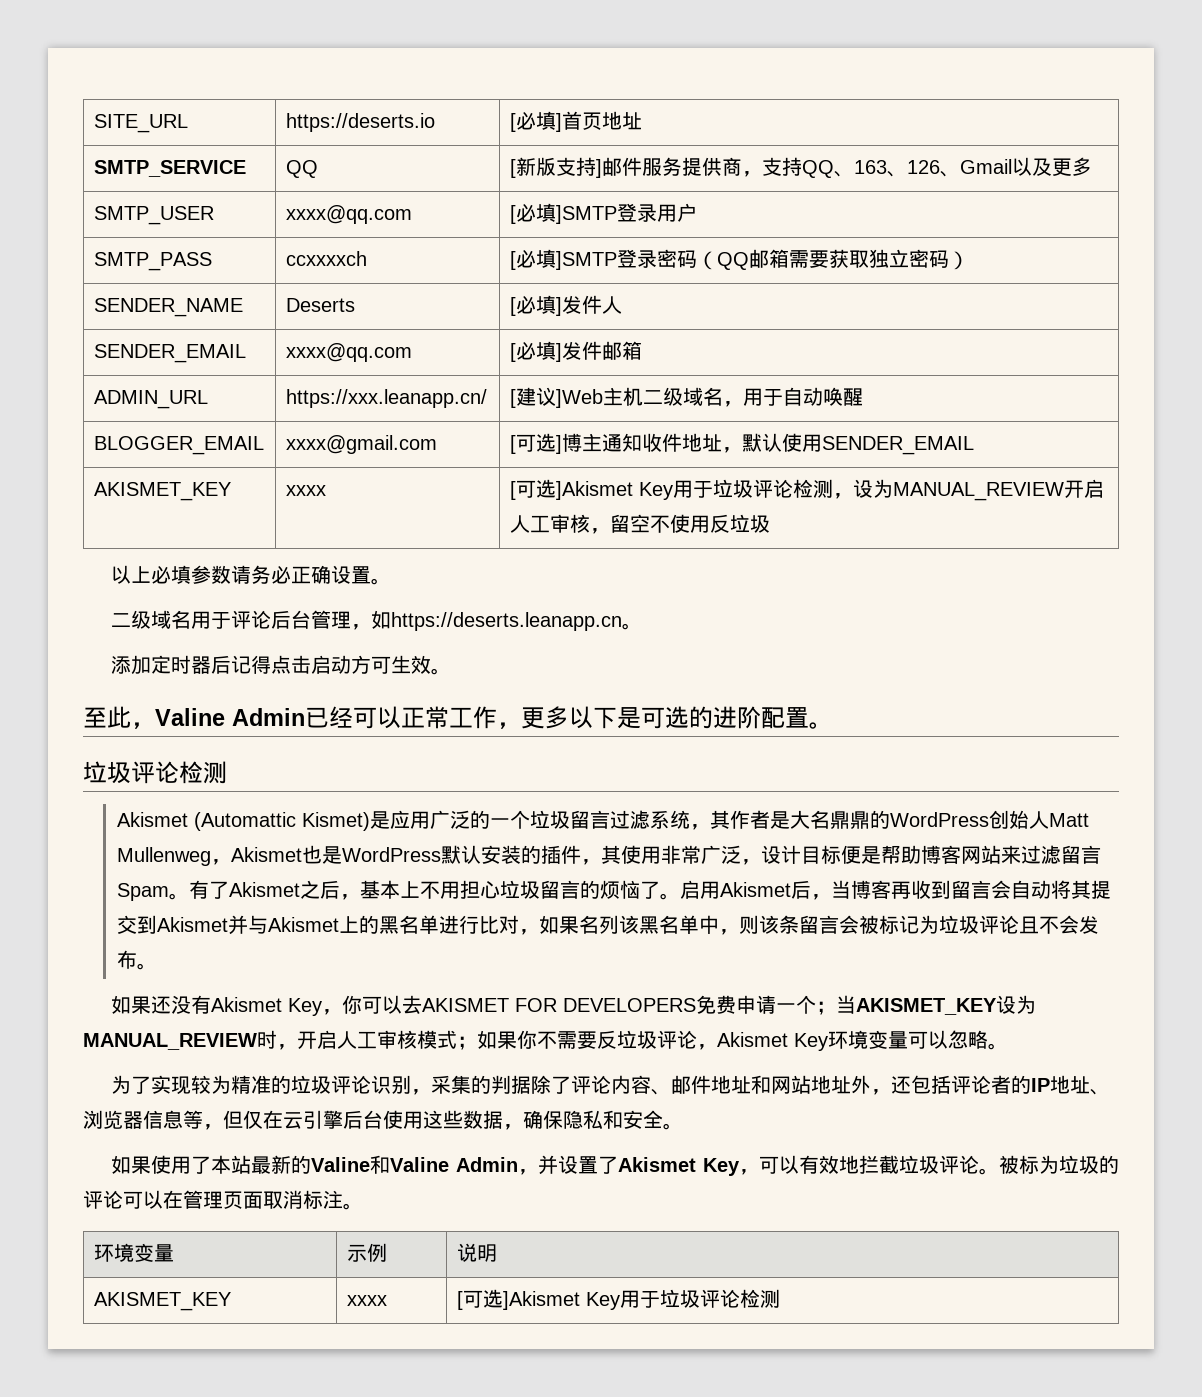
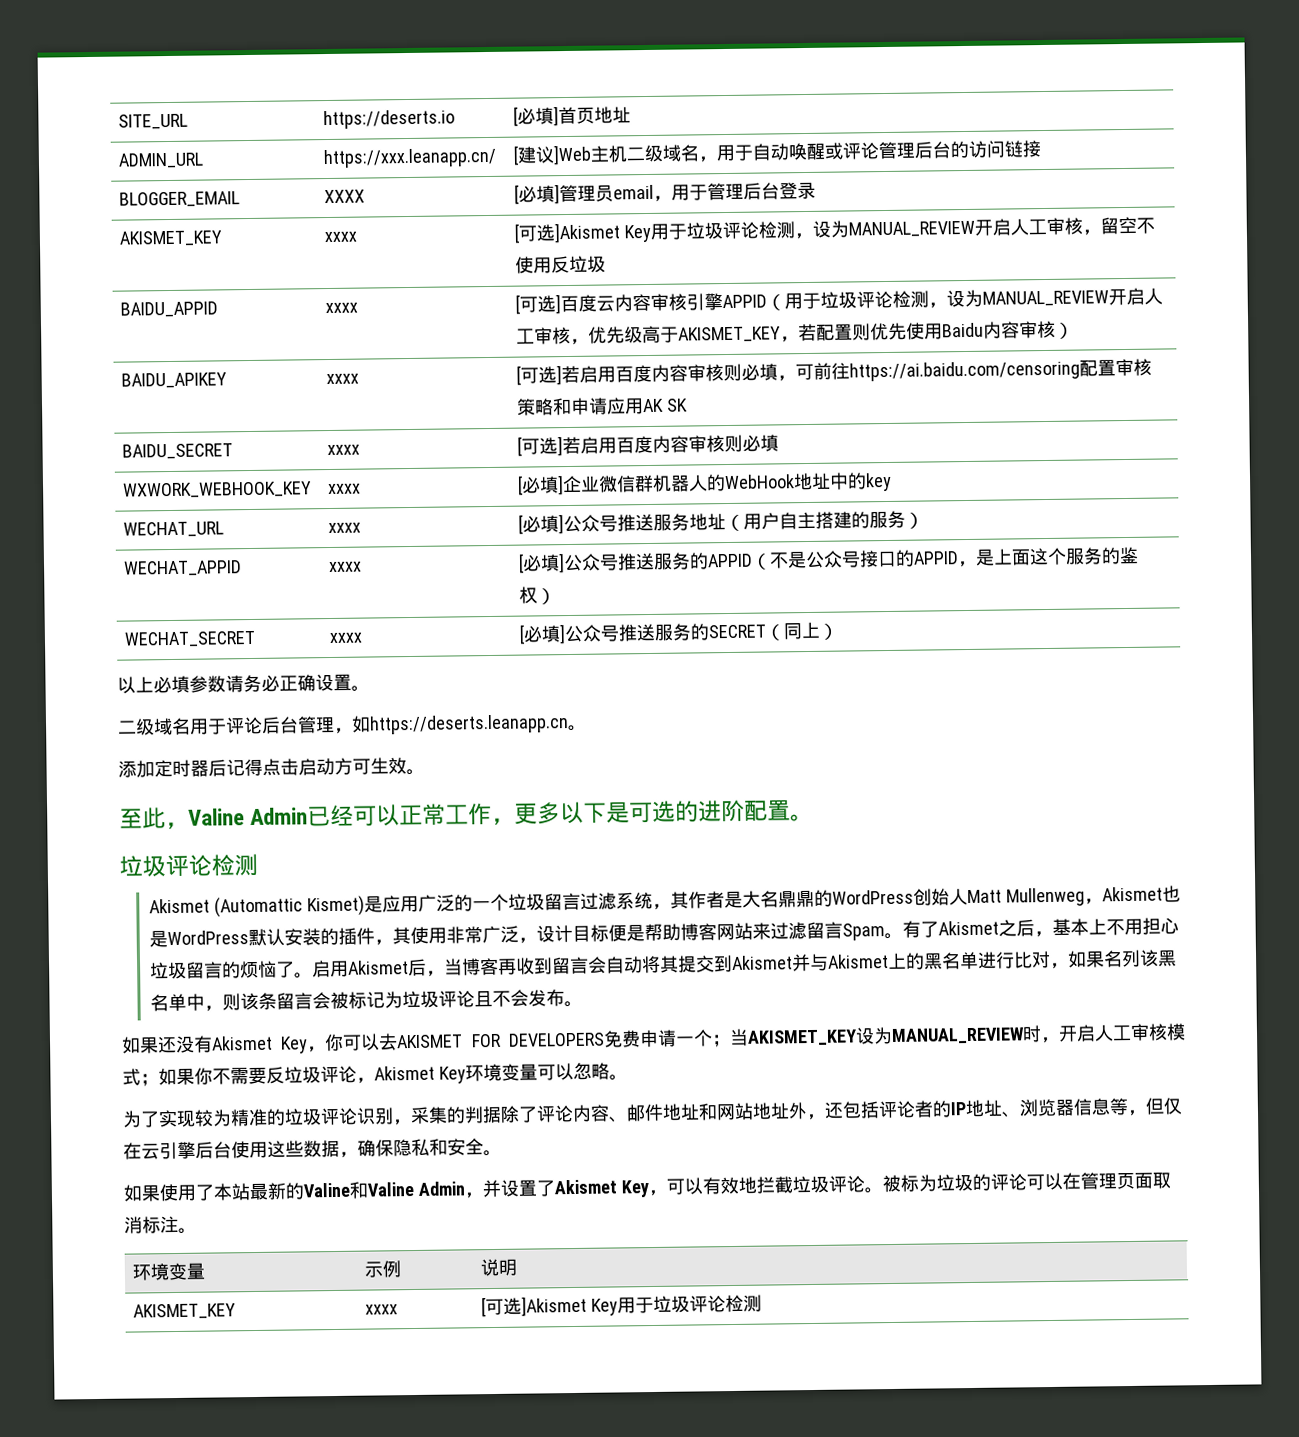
[93,160,246,177] [285,160,318,178] [509,157,1092,178] [93,206,214,225] [285,205,412,224] [509,203,697,224] [93,252,212,271] [285,251,367,266] [509,249,969,270] [93,298,243,317] [285,298,355,312] [509,295,622,316] [93,344,246,363] [285,343,412,362] [509,341,642,362] // SMTP_SERVICE | QQ | [新版支持]邮件服务提供商，支持QQ、163、126、Gmail以及更多 // SMTP_USER | xxxx@qq.com | [必填]SMTP登录用户 // SMTP_PASS | ccxxxxch | [必填]SMTP登录密码（QQ邮箱需要获取独立密码） // SENDER_NAME | Deserts | [必填]发件人 // SENDER_EMAIL | xxxx@qq.com | [必填]发件邮箱 -> (632, 115) none
(863, 397) none -> [824,140,1042,160] 或评论管理后台的访问链接
[285,435,437,454] [509,433,974,455] xxxx@gmail.com | [可选]博主通知收件地址，默认使用SENDER_EMAIL -> [324,189,366,204] [514,181,817,205] XXXX | [必填]管理员email，用于管理后台登录
(770, 524) none -> [120,301,219,318] [325,302,359,314] [515,287,1164,315] [516,320,1075,345] [121,372,228,389] [326,373,360,385] [516,358,1153,386] [516,397,689,416] [122,443,234,460] [327,444,361,456] [517,434,780,457] [123,481,313,499] [328,483,362,495] [517,472,893,496] [123,521,225,538] [328,522,362,534] [518,510,925,535] [123,560,243,577] [329,561,363,573] [518,546,1140,574] [519,586,557,605] [124,630,257,648] [329,632,364,644] [519,621,840,645] // BAIDU_APPID | xxxx | [可选]百度云内容审核引擎APPID（用于垃圾评论检测，设为MANUAL_REVIEW开启人工审核，优先级高于AKISMET_KEY，若配置则优先使用Baidu内容审核） // BAIDU_APIKEY | xxxx | [可选]若启用百度内容审核则必填，可前往https://ai.baidu.com/censoring配置审核策略和申请应用AK SK // BAIDU_SECRET | xxxx | [可选]若启用百度内容审核则必填 // WXWORK_WEBHOOK_KEY | xxxx | [必填]企业微信群机器人的WebHook地址中的key // WECHAT_URL | xxxx | [必填]公众号推送服务地址（用户自主搭建的服务） // WECHAT_APPID | xxxx | [必填]公众号推送服务的APPID（不是公众号接口的APPID，是上面这个服务的鉴权） // WECHAT_SECRET | xxxx | [必填]公众号推送服务的SECRET（同上）

